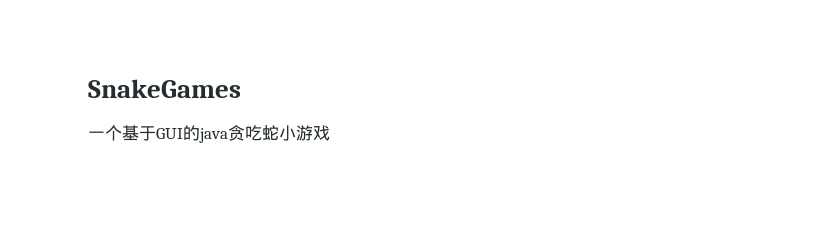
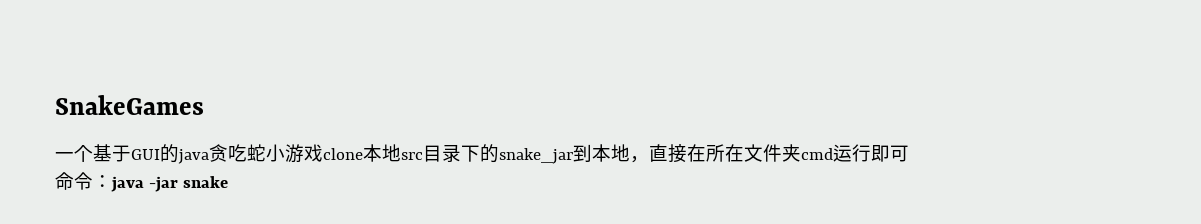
(330, 133) none -> [323,144,909,164] [55,172,228,192] clone本地src目录下的snake_jar到本地，直接在所在文件夹cmd运行即可 // 命令：java -jar snake

